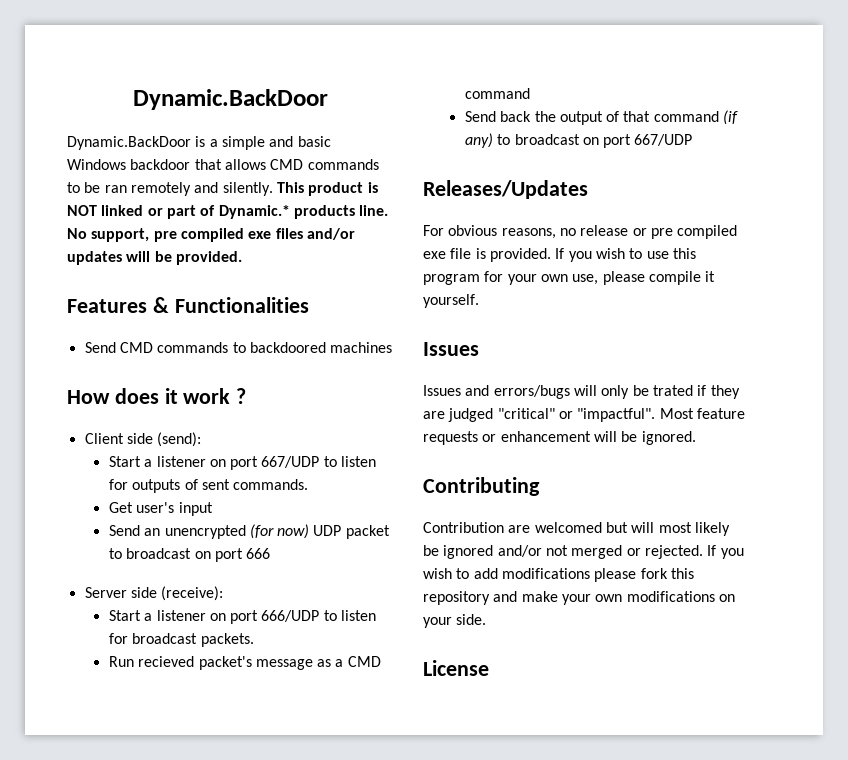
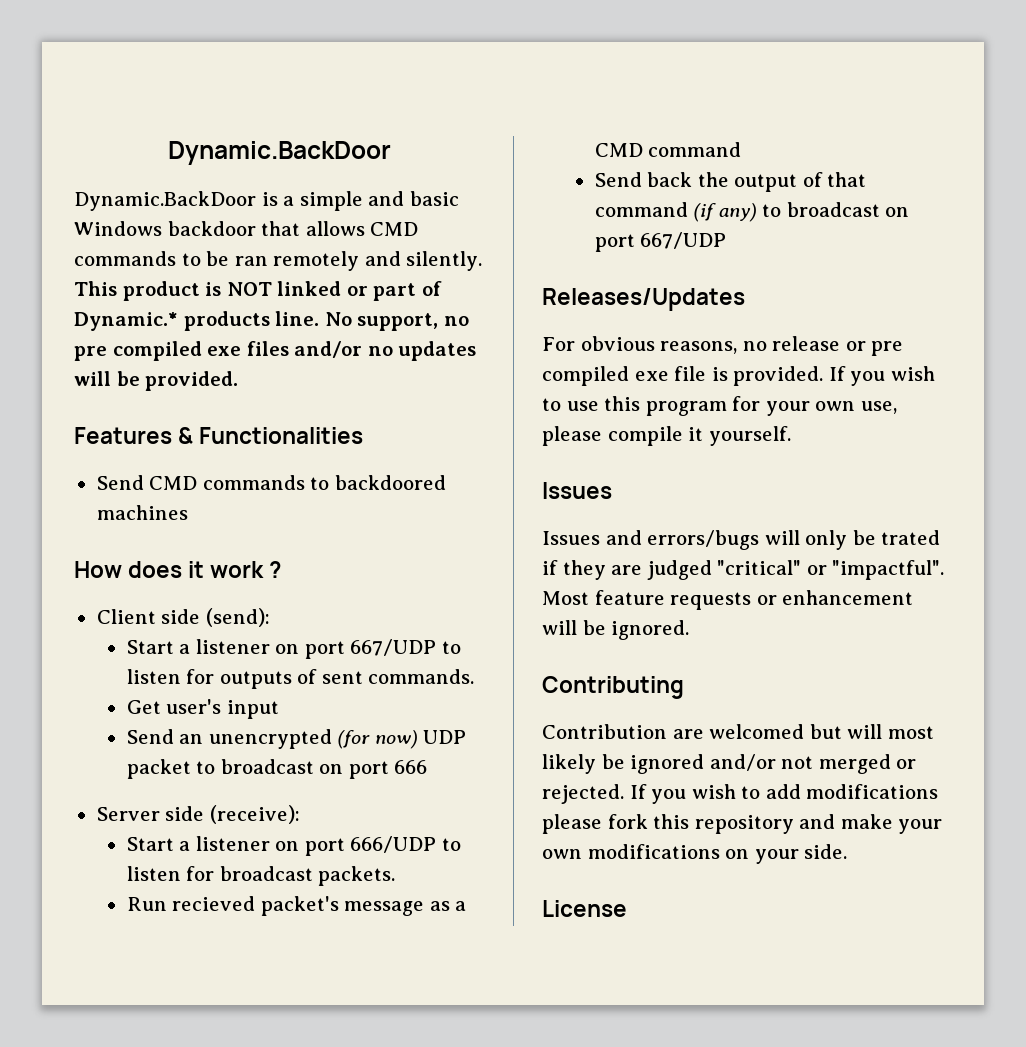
(150, 235) none -> [443,316,469,326] no
(355, 234) none -> [367,346,393,356] no

